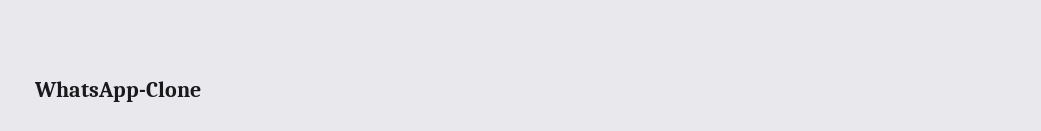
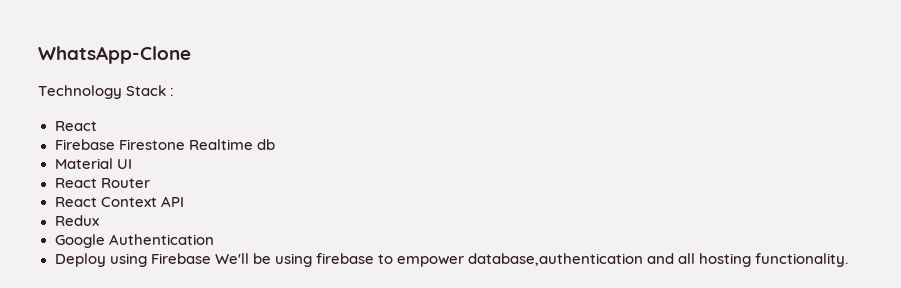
(201, 91) none -> [38,85,175,99] [54,121,97,131] [54,139,275,150] [54,158,132,169] [54,178,150,188] [54,196,184,207] [54,215,99,226] [54,234,214,248] [54,253,849,267] // Technology Stack : // React // Firebase Firestone Realtime db // Material UI // React Router // React Context API // Redux // Google Authentication // Deploy using Firebase We'll be using firebase to empower database,authentication and all hosting functionality.

